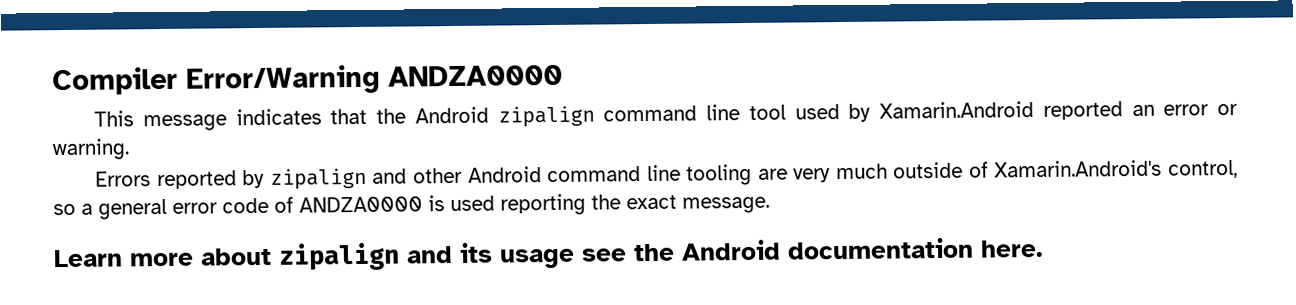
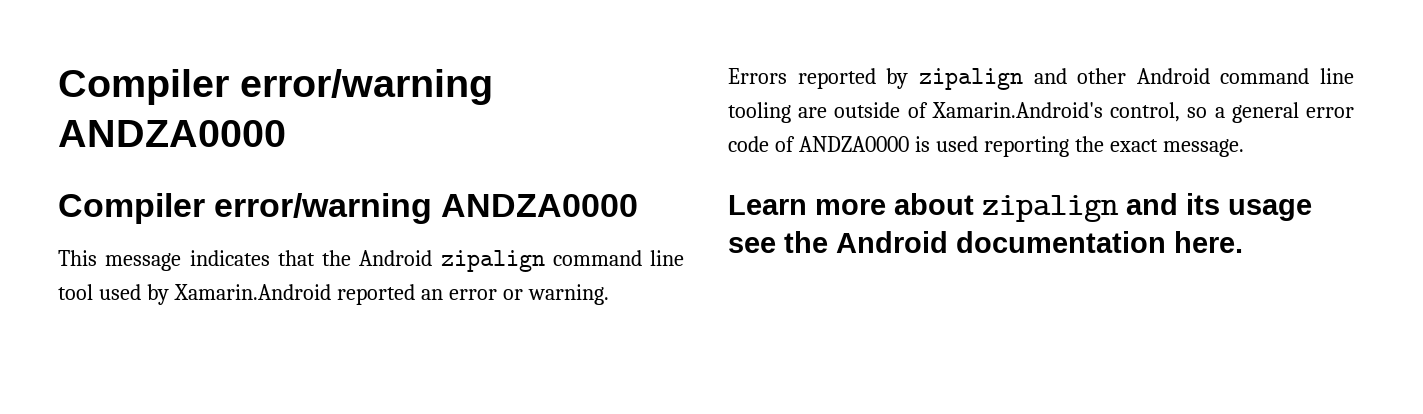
[52,64,380,96] Compiler Error/Warning -> [58,69,493,105] [58,120,286,147] [58,193,433,224] Compiler error/warning ANDZA0000 // Compiler error/warning
[793,163,888,183] very much -> (828, 112) none

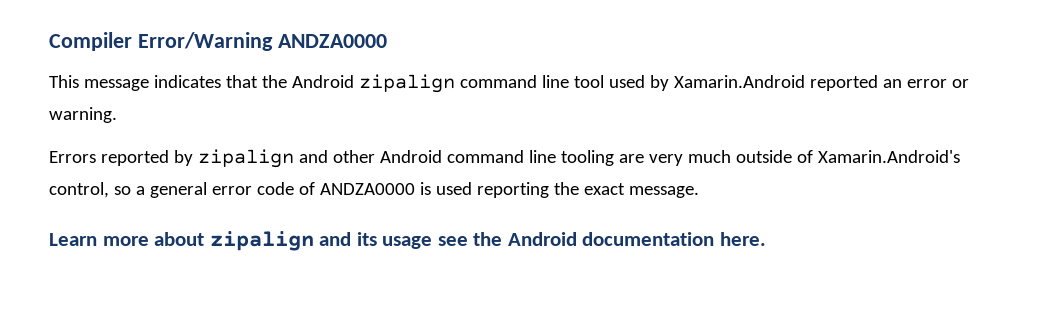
[58,69,493,105] [58,120,286,147] [58,193,433,224] Compiler error/warning ANDZA0000 // Compiler error/warning -> [49,32,273,51] Compiler Error/Warning
(828, 112) none -> [648,150,731,166] very much

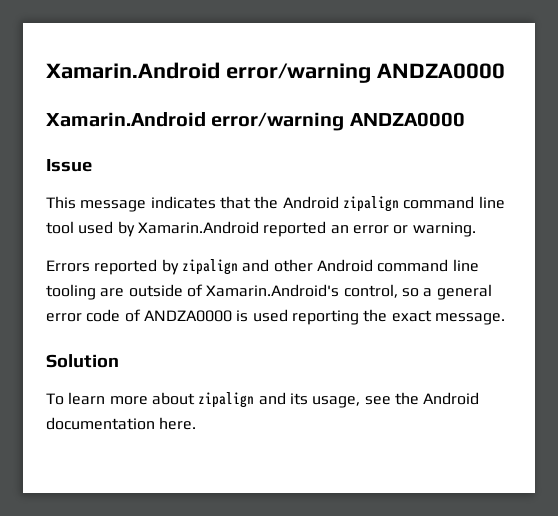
[49,32,387,51] Compiler Error/Warning ANDZA0000 -> [46,62,505,83] [46,112,465,131] [46,159,92,172] Xamarin.Android error/warning ANDZA0000 // Xamarin.Android error/warning ANDZA0000 // Issue
[648,150,731,166] very much -> (125, 292) none
[49,233,97,246] Learn -> [46,354,119,368] [46,392,106,405] Solution // To learn
[382,236,433,249] usage -> [312,396,361,408] usage,

